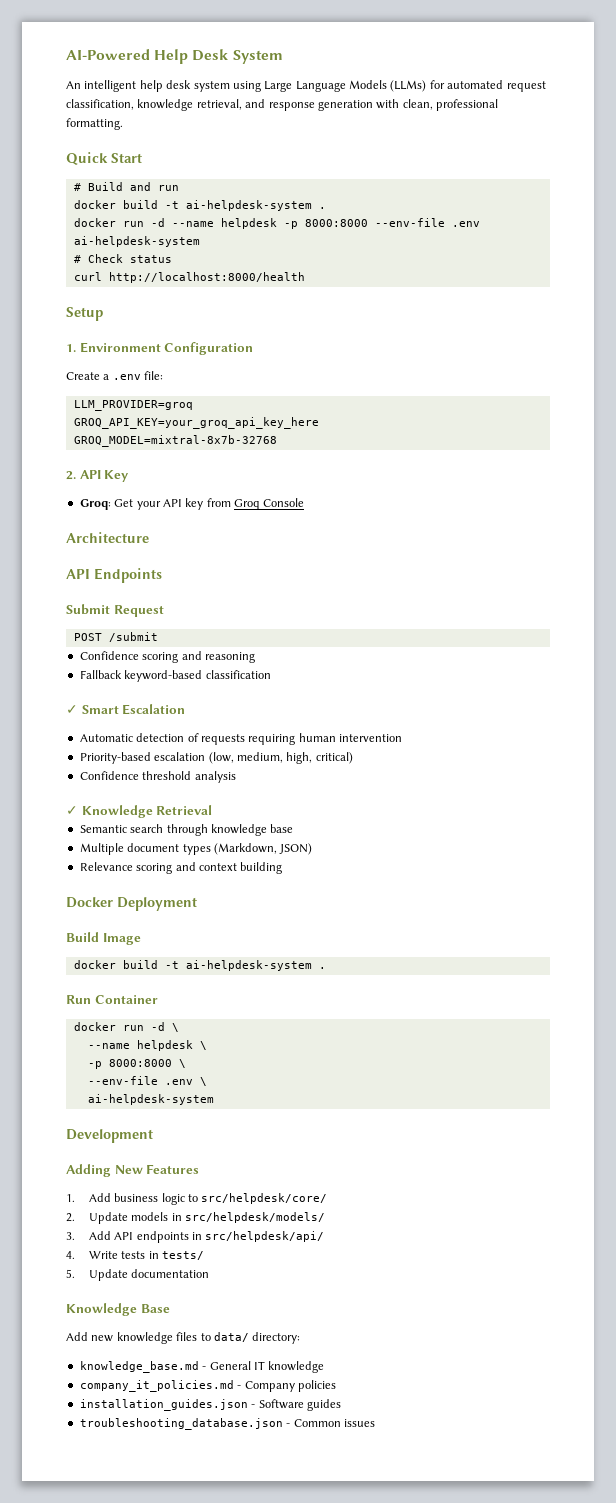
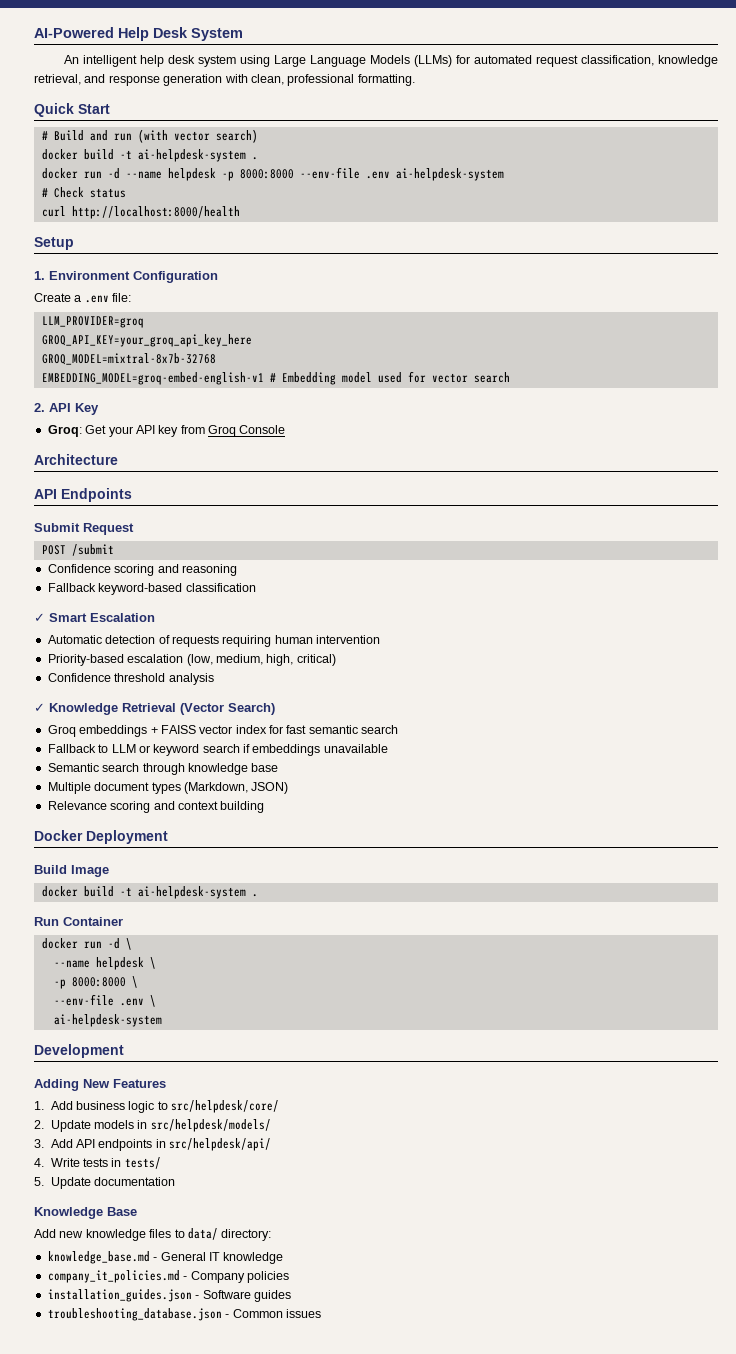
(179, 188) none -> [137,129,258,143] (with vector search)
(277, 441) none -> [41,371,510,385] // EMBEDDING_MODEL=groq-embed-english-v1 # Embedding model used for vector search
(213, 810) none -> [180,703,275,715] [47,725,399,737] [47,744,388,756] (Vector Search) // Groq embeddings + FAISS vector index for fast semantic search // Fallback to LLM or keyword search if embeddings unavailable

